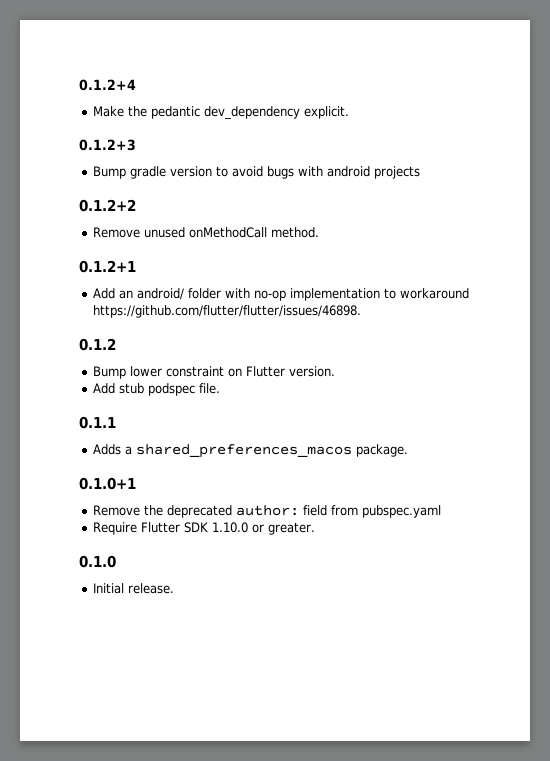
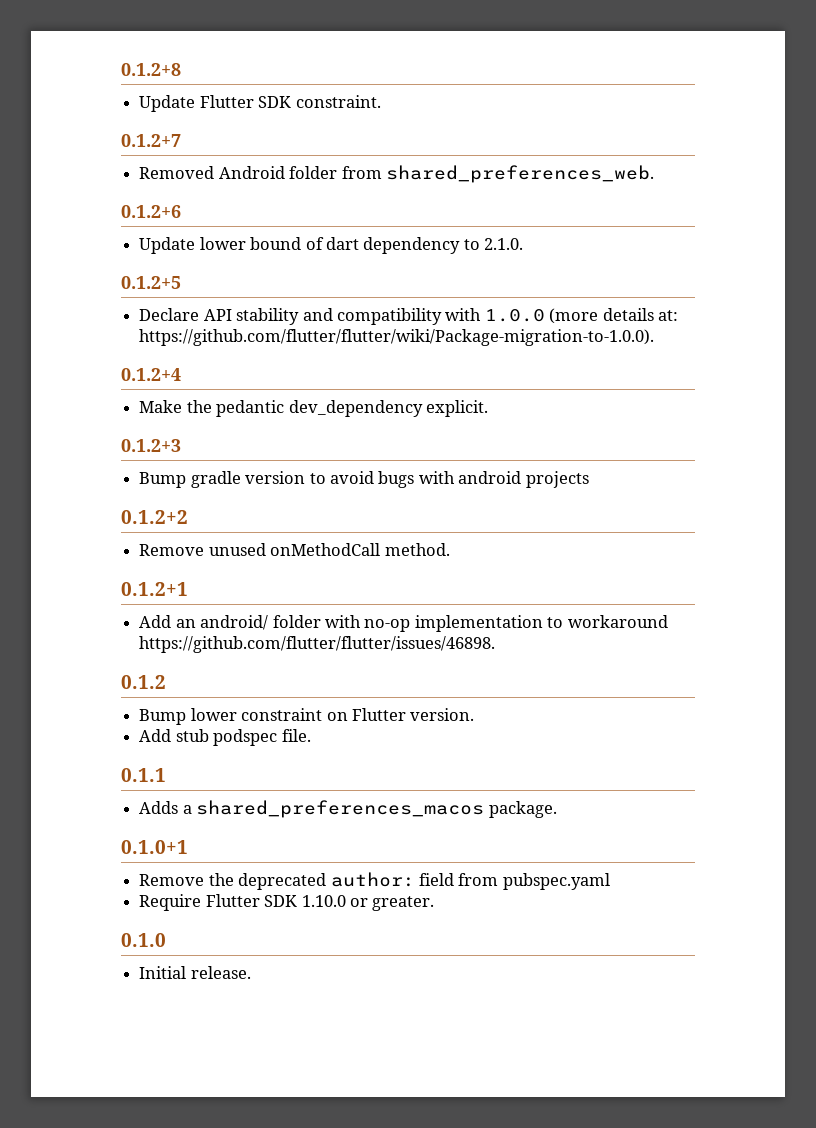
(79, 85) none -> [121,63,181,76] [139,95,381,112] [121,134,181,147] [139,165,654,183] [121,205,181,218] [139,237,524,254] [121,276,181,289] [139,308,679,325] [139,329,655,346] 0.1.2+8 // Update Flutter SDK constraint. // 0.1.2+7 // Removed Android folder from shared_preferences_web. // 0.1.2+6 // Update lower bound of dart dependency to 2.1.0. // 0.1.2+5 // Declare API stability and compatibility with 1.0.0 (more details at: https://github.com/flutter/flutter/wiki/Package-migration-to-1.0.0). //

